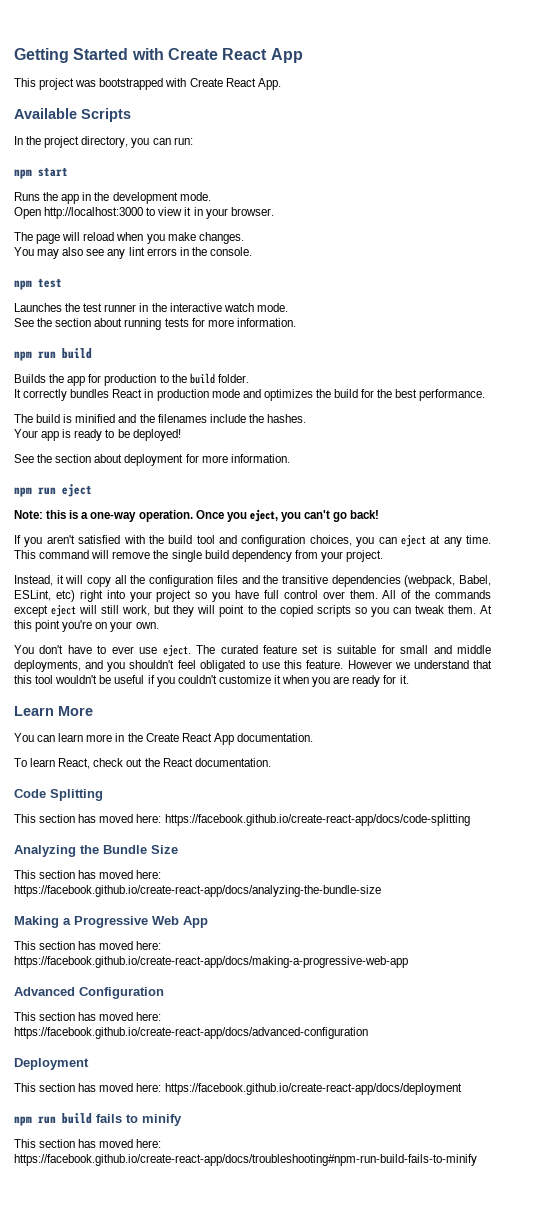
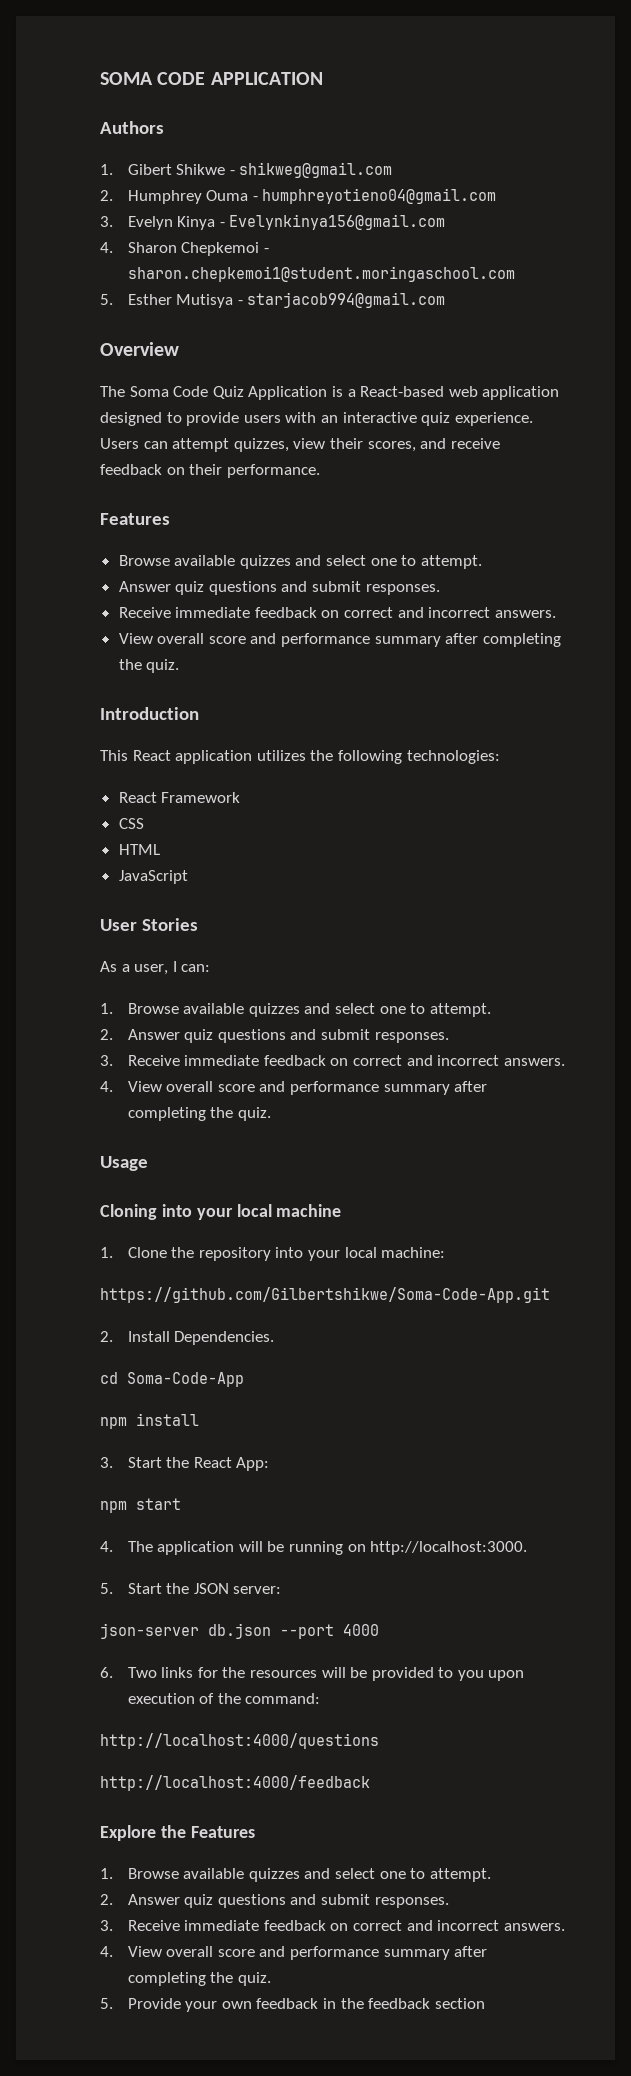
[14,48,303,63] [14,78,281,90] [14,108,131,122] [14,136,193,148] [14,167,68,179] [14,192,211,204] [14,207,274,219] [14,232,244,244] [14,247,252,259] [14,278,62,290] [14,303,288,312] [14,318,296,330] [14,348,92,361] [14,373,249,386] [14,389,486,401] [14,414,306,423] [14,429,181,441] [14,454,290,466] [14,484,92,497] [14,509,380,522] [14,535,491,547] [14,550,384,562] [14,575,491,587] [14,590,491,602] [14,605,492,617] [14,620,159,632] [14,645,491,657] [14,660,492,672] [14,675,409,687] [14,706,93,716] [14,733,313,745] [14,758,271,769] [14,789,103,801] [14,814,470,826] [14,845,178,857] [14,870,162,879] [14,885,381,897] [14,916,208,928] [14,941,162,950] [14,956,408,968] [14,987,164,999] [14,1012,162,1021] [14,1027,368,1039] [14,1058,89,1070] [14,1083,462,1095] [14,1113,182,1126] [14,1139,162,1148] [14,1154,477,1166] Getting Started with Create React App // This project was bootstrapped with Create React App. // Available Scripts // In the project directory, you can run: // npm start // Runs the app in the development mode. // Open http://localhost:3000 to view it in your browser. // The page will reload when you make changes. // You may also see any lint errors in the console. // npm test // Launches the test runner in the interactive watch mode. // See the section about running tests for more information. // npm run build // Builds the app for production to the build folder. // It correctly bundles React in production mode and optimizes the build for the best performance. // The build is minified and the filenames include the hashes. // Your app is ready to be deployed! // See the section about deployment for more information. // npm run eject // Note: this is a one-way operation. Once you eject, you can't go back! // If you aren't satisfied with the build tool and configuration choices, you can eject at any time. This command will remove the single build dependency from your project. // Instead, it will copy all the configuration files and the transitive dependencies (webpack, Babel, ESLint, etc) right into your project so you have full control over them. All of the commands except eject will still work, but they will point to the copied scripts so you can tweak them. At this point you're on your own. // You don't have to ever use eject. The curated feature set is suitable for small and middle deployments, and you shouldn't feel obligated to use this feature. However we understand that this tool wouldn't be useful if you couldn't customize it when you are ready for it. // Learn More // You can learn more in the Create React App documentation. // To learn React, check out the React documentation. // Code Splitting // This section has moved here: https://facebook.github.io/create-react-app/docs/code-splitting // Analyzing the Bundle Size // This section has moved here: https://facebook.github.io/create-react-app/docs/analyzing-the-bundle-size // Making a Progressive Web App // This section has moved here: https://facebook.github.io/create-react-app/docs/making-a-progressive-web-app // Advanced Configuration // This section has moved here: https://facebook.github.io/create-react-app/docs/advanced-configuration // Deployment // This section has moved here: https://facebook.github.io/create-react-app/docs/deployment // npm run build fails to minify // This section has moved here: https://facebook.github.io/create-react-app/docs/troubleshooting#npm-run-build-fails-to-minify -> [100,72,323,85] [100,121,164,134] [100,162,393,178] [100,188,497,204] [100,214,446,230] [100,242,269,256] [127,266,515,282] [100,292,446,308] [100,342,179,356] [100,386,560,400] [100,412,533,426] [100,438,500,452] [100,464,320,478] [100,513,170,525] [118,555,482,569] [118,581,440,595] [118,607,556,618] [118,633,561,647] [118,659,180,673] [100,707,199,720] [100,750,500,764] [118,792,241,803] [118,818,144,829] [118,844,160,855] [118,870,188,884] [100,918,198,931] [100,961,211,975] [100,1003,491,1017] [100,1029,449,1043] [100,1055,565,1066] [100,1081,488,1095] [127,1107,271,1121] [100,1156,148,1171] [100,1204,342,1220] [100,1247,446,1261] [100,1287,550,1303] [100,1331,275,1345] [100,1372,244,1387] [100,1413,199,1429] [100,1457,270,1471] [100,1498,181,1513] [100,1541,528,1555] [100,1583,282,1594] [100,1623,379,1639] [100,1667,525,1681] [127,1693,321,1704] [100,1733,379,1749] [100,1775,370,1791] [100,1825,255,1841] [100,1868,491,1882] [100,1894,449,1908] [100,1920,565,1931] [100,1946,488,1960] [127,1972,271,1986] [100,1998,485,2012] SOMA CODE APPLICATION // Authors // 1. Gibert Shikwe - shikweg@gmail.com // 2. Humphrey Ouma - humphreyotieno04@gmail.com // 3. Evelyn Kinya - Evelynkinya156@gmail.com // 4. Sharon Chepkemoi - sharon.chepkemoi1@student.moringaschool.com // 5. Esther Mutisya - starjacob994@gmail.com // Overview // The Soma Code Quiz Application is a React-based web application designed to provide users with an interactive quiz experience. Users can attempt quizzes, view their scores, and receive feedback on their performance. // Features // Browse available quizzes and select one to attempt. // Answer quiz questions and submit responses. // Receive immediate feedback on correct and incorrect answers. // View overall score and performance summary after completing the quiz. // Introduction // This React application utilizes the following technologies: // React Framework // CSS // HTML // JavaScript // User Stories // As a user, I can: // 1. Browse available quizzes and select one to attempt. // 2. Answer quiz questions and submit responses. // 3. Receive immediate feedback on correct and incorrect answers. // 4. View overall score and performance summary after completing the quiz. // Usage // Cloning into your local machine // 1. Clone the repository into your local machine: // https://github.com/Gilbertshikwe/Soma-Code-App.git // 2. Install Dependencies. // cd Soma-Code-App // npm install // 3. Start the React App: // npm start // 4. The application will be running on http://localhost:3000. // 5. Start the JSON server: // json-server db.json --port 4000 // 6. Two links for the resources will be provided to you upon execution of the command: // http://localhost:4000/questions // http://localhost:4000/feedback // Explore the Features // 1. Browse available quizzes and select one to attempt. // 2. Answer quiz questions and submit responses. // 3. Receive immediate feedback on correct and incorrect answers. // 4. View overall score and performance summary after completing the quiz. // 5. Provide your own feedback in the feedback section

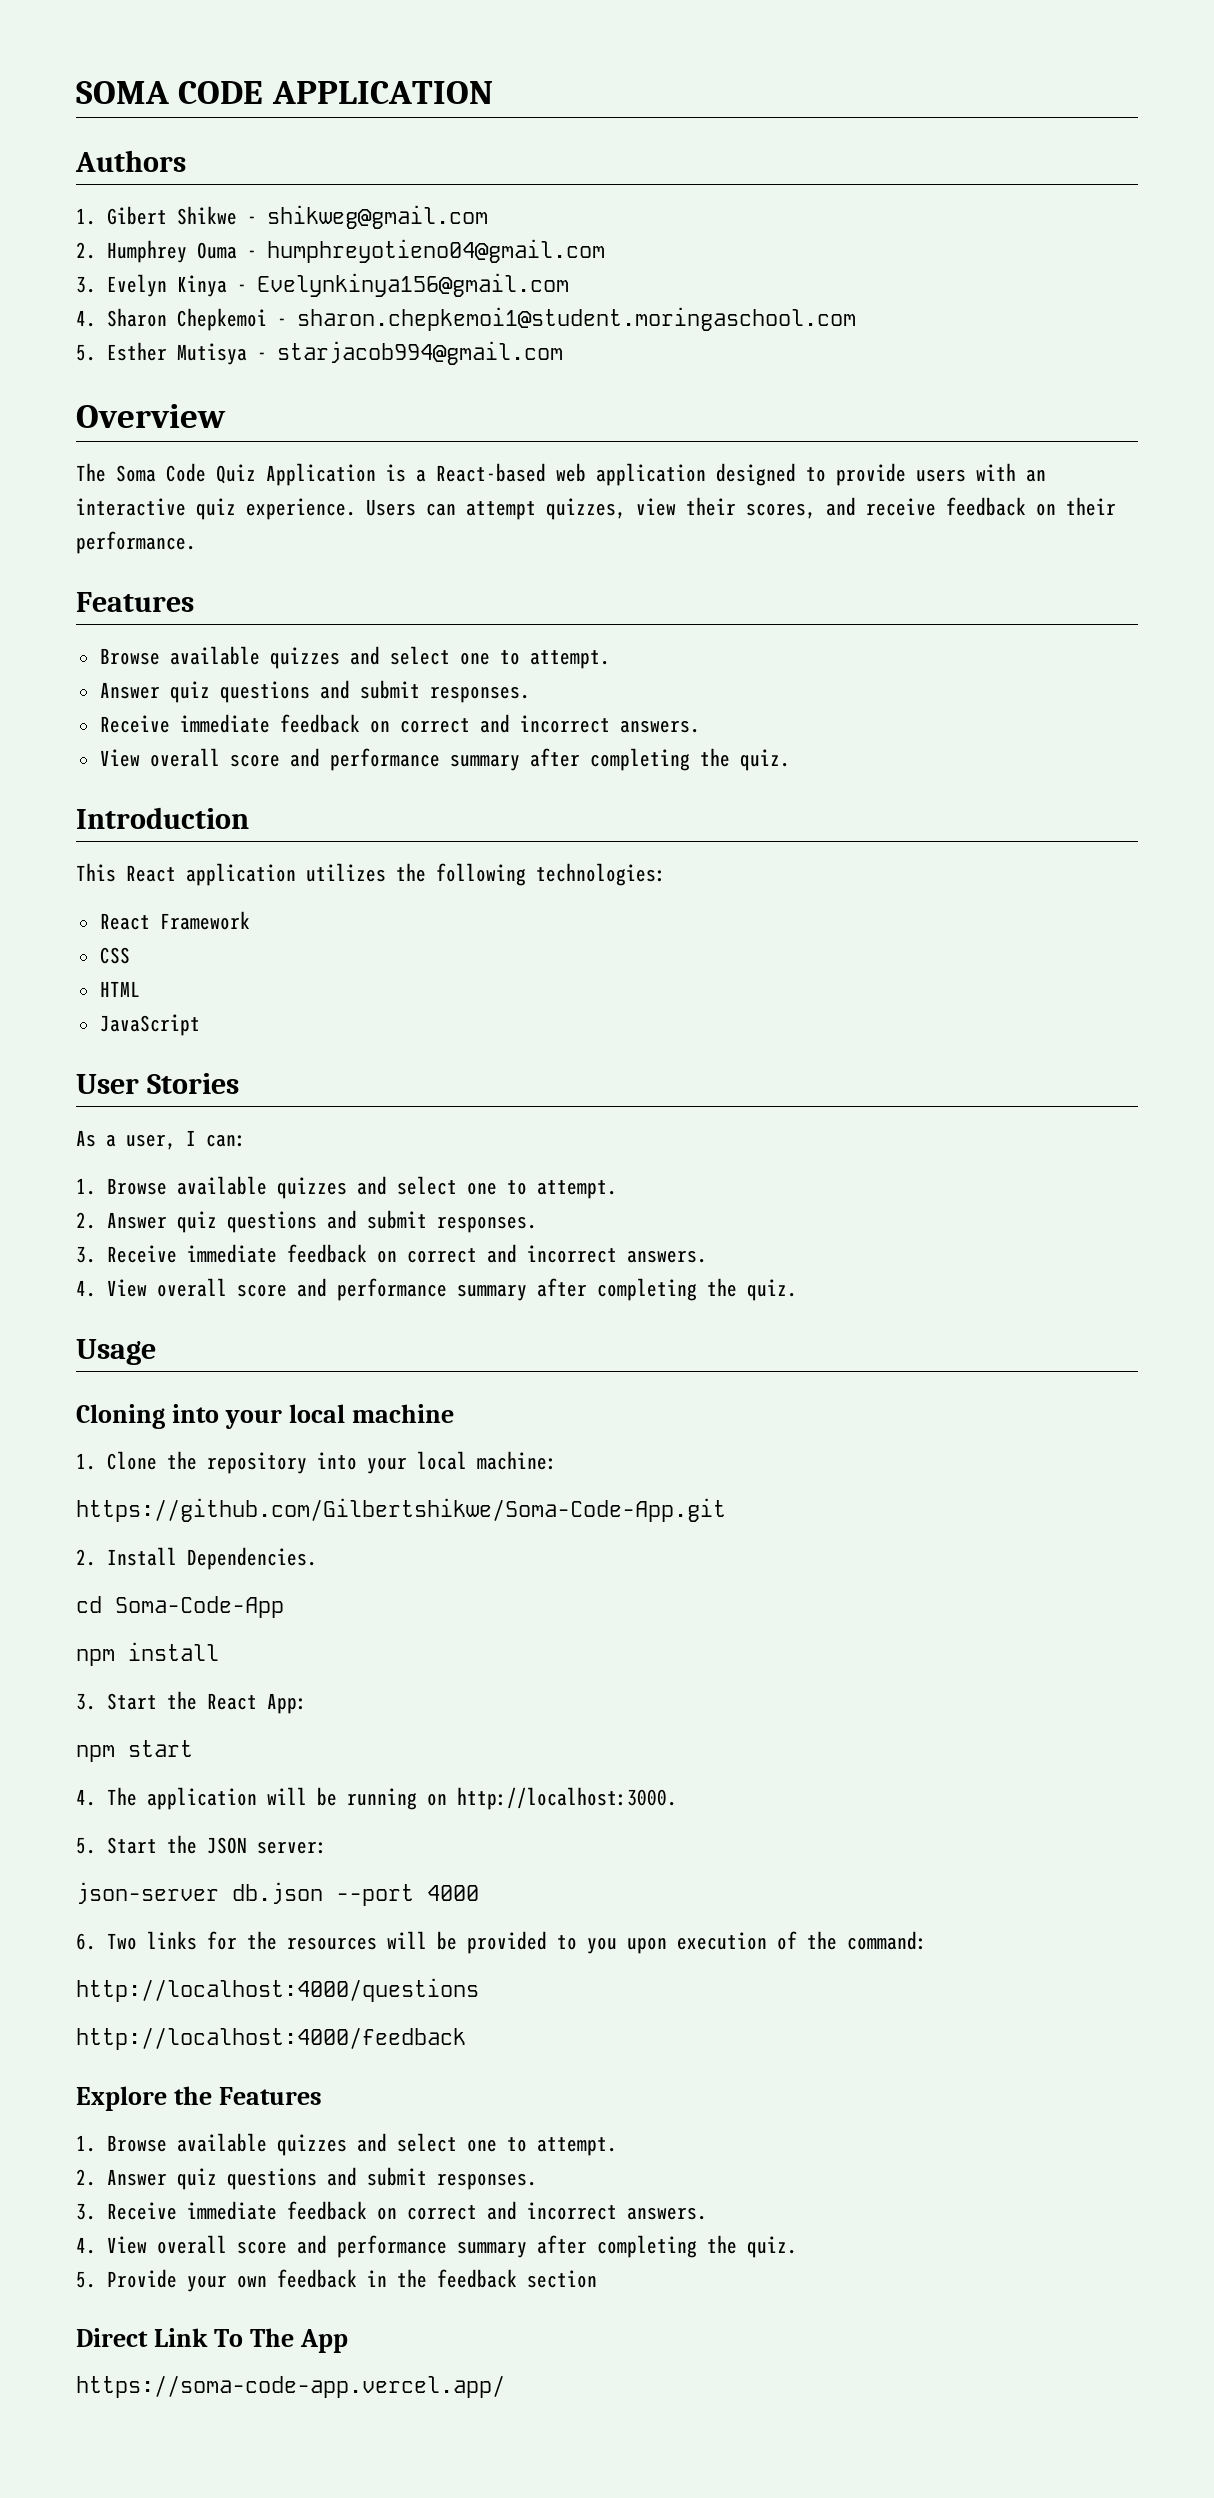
(485, 2003) none -> [76,2328,348,2353] [76,2375,505,2398] // Direct Link To The App // https://soma-code-app.vercel.app/

